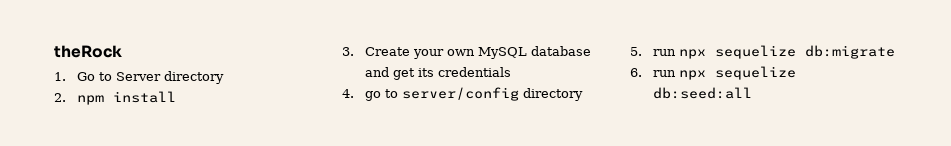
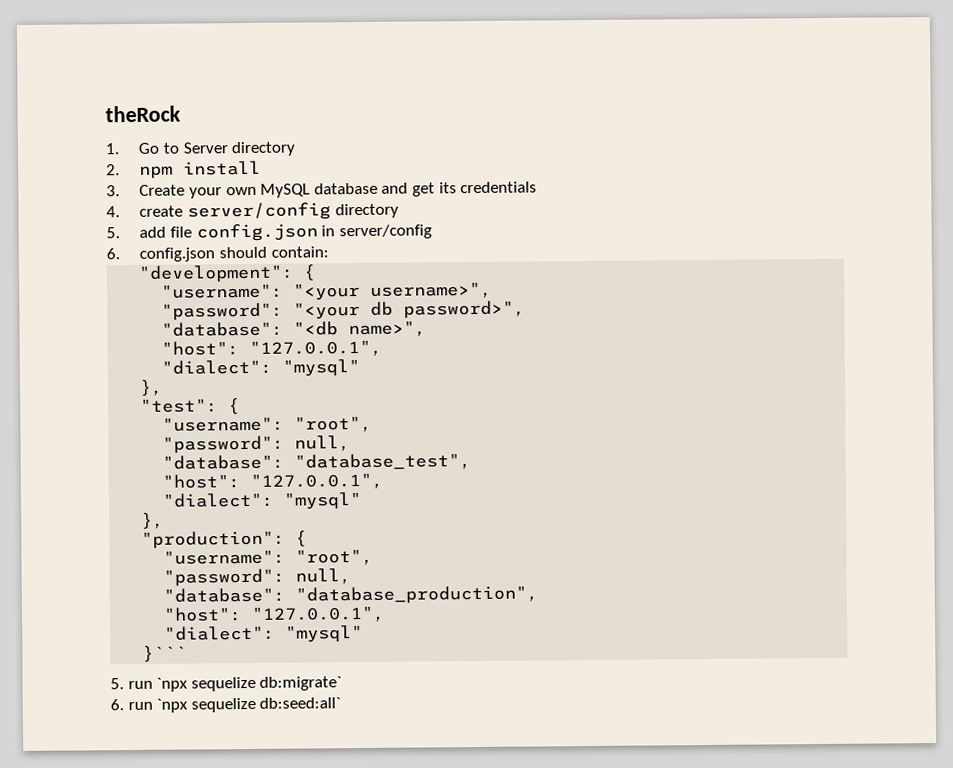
[365,89,399,101] go to -> [139,205,184,217] create
[653,45,896,59] [630,66,797,80] [653,87,753,99] run npx sequelize db:migrate // 6. run npx sequelize db:seed:all -> [139,223,432,242] [106,246,329,262] [138,264,317,283] [161,281,493,301] [161,300,526,321] [161,320,427,338] [161,339,383,357] [161,359,361,377] [139,379,164,396] [140,398,241,415] [162,415,373,433] [162,435,351,454] [162,453,472,471] [162,472,384,490] [162,492,363,510] [141,512,165,529] [141,530,308,549] [163,548,374,566] [163,568,352,587] [163,585,539,605] [163,605,386,623] [164,624,364,643] [142,645,188,662] [110,676,343,692] [110,697,342,713] add file config.json in server/config // 6. config.json should contain: // "development": { // "username": "<your username>", // "password": "<your db password>", // "database": "<db name>", // "host": "127.0.0.1", // "dialect": "mysql" // }, // "test": { // "username": "root", // "password": null, // "database": "database_test", // "host": "127.0.0.1", // "dialect": "mysql" // }, // "production": { // "username": "root", // "password": null, // "database": "database_production", // "host": "127.0.0.1", // "dialect": "mysql" // }``` // 5. run `npx sequelize db:migrate` // 6. run `npx sequelize db:seed:all`

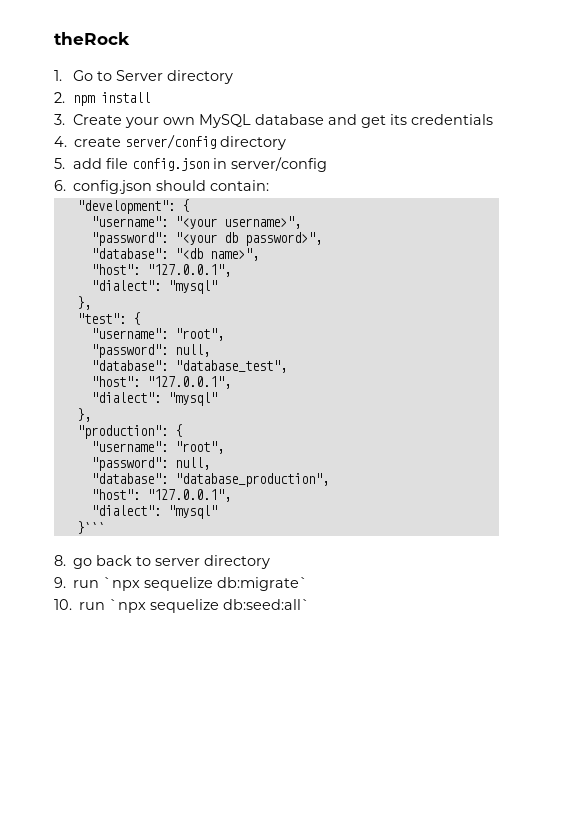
[110,678,124,690] 5. -> [54,555,271,569] [54,577,66,588] 8. go back to server directory // 9.
[110,699,124,711] 6. -> [54,599,72,610] 10.

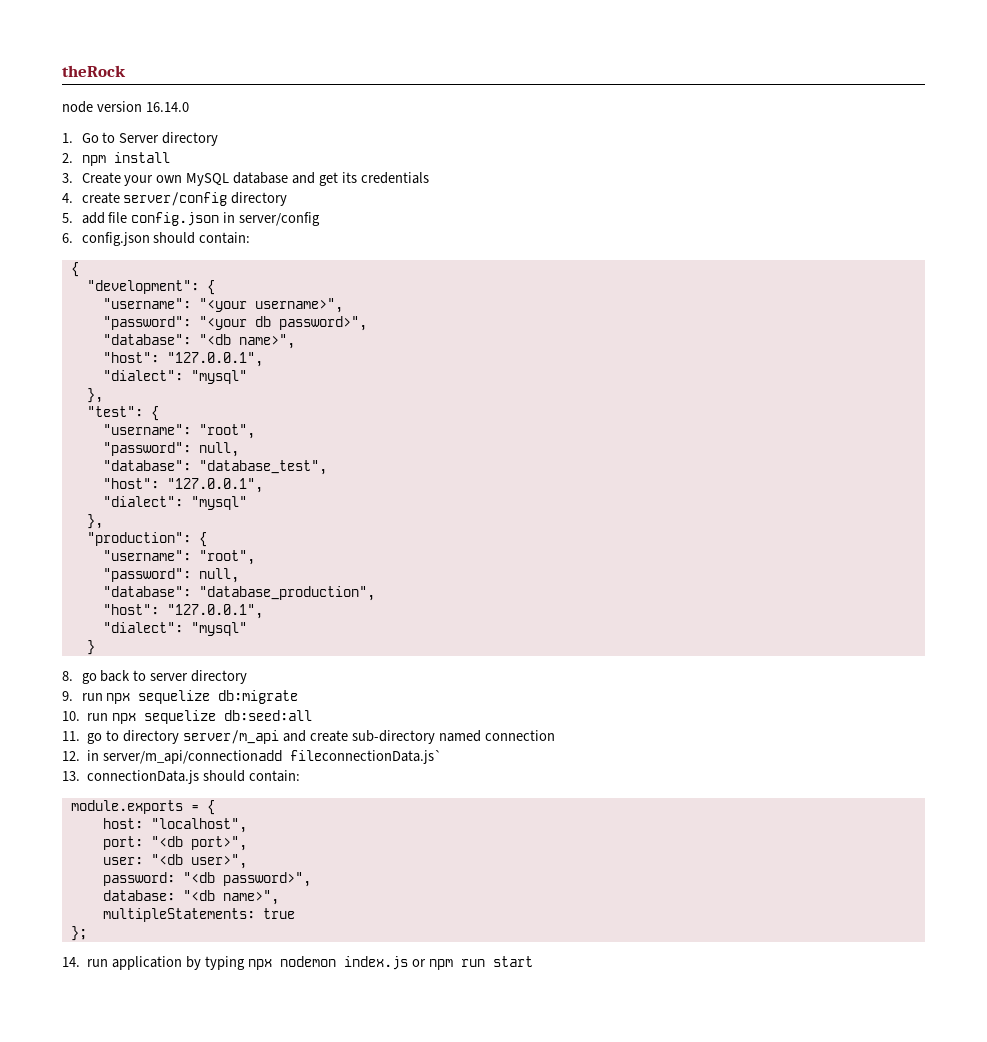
(130, 38) none -> [62,101,189,113] // node version 16.14.0
(270, 185) none -> [70,262,79,277] // {
[76,521,105,534] }``` -> [86,640,95,655] }
[103,577,309,591] `npx sequelize db:migrate` -> [106,690,299,704] npx sequelize db:migrate
[109,599,311,613] `npx sequelize db:seed:all` -> [112,710,313,724] [62,730,555,744] [62,750,443,764] [62,770,301,784] [70,800,215,815] [102,818,247,833] [102,836,247,851] [102,854,247,869] [102,872,311,887] [102,890,279,905] [102,908,295,922] [70,926,87,941] [62,956,533,970] npx sequelize db:seed:all // 11. go to directory server/m_api and create sub-directory named connection // 12. in server/m_api/connectionadd fileconnectionData.js` // 13. connectionData.js should contain: // module.exports = { // host: "localhost", // port: "<db port>", // user: "<db user>", // password: "<db password>", // database: "<db name>", // multipleStatements: true // }; // 14. run application by typing npx nodemon index.js or npm run start

